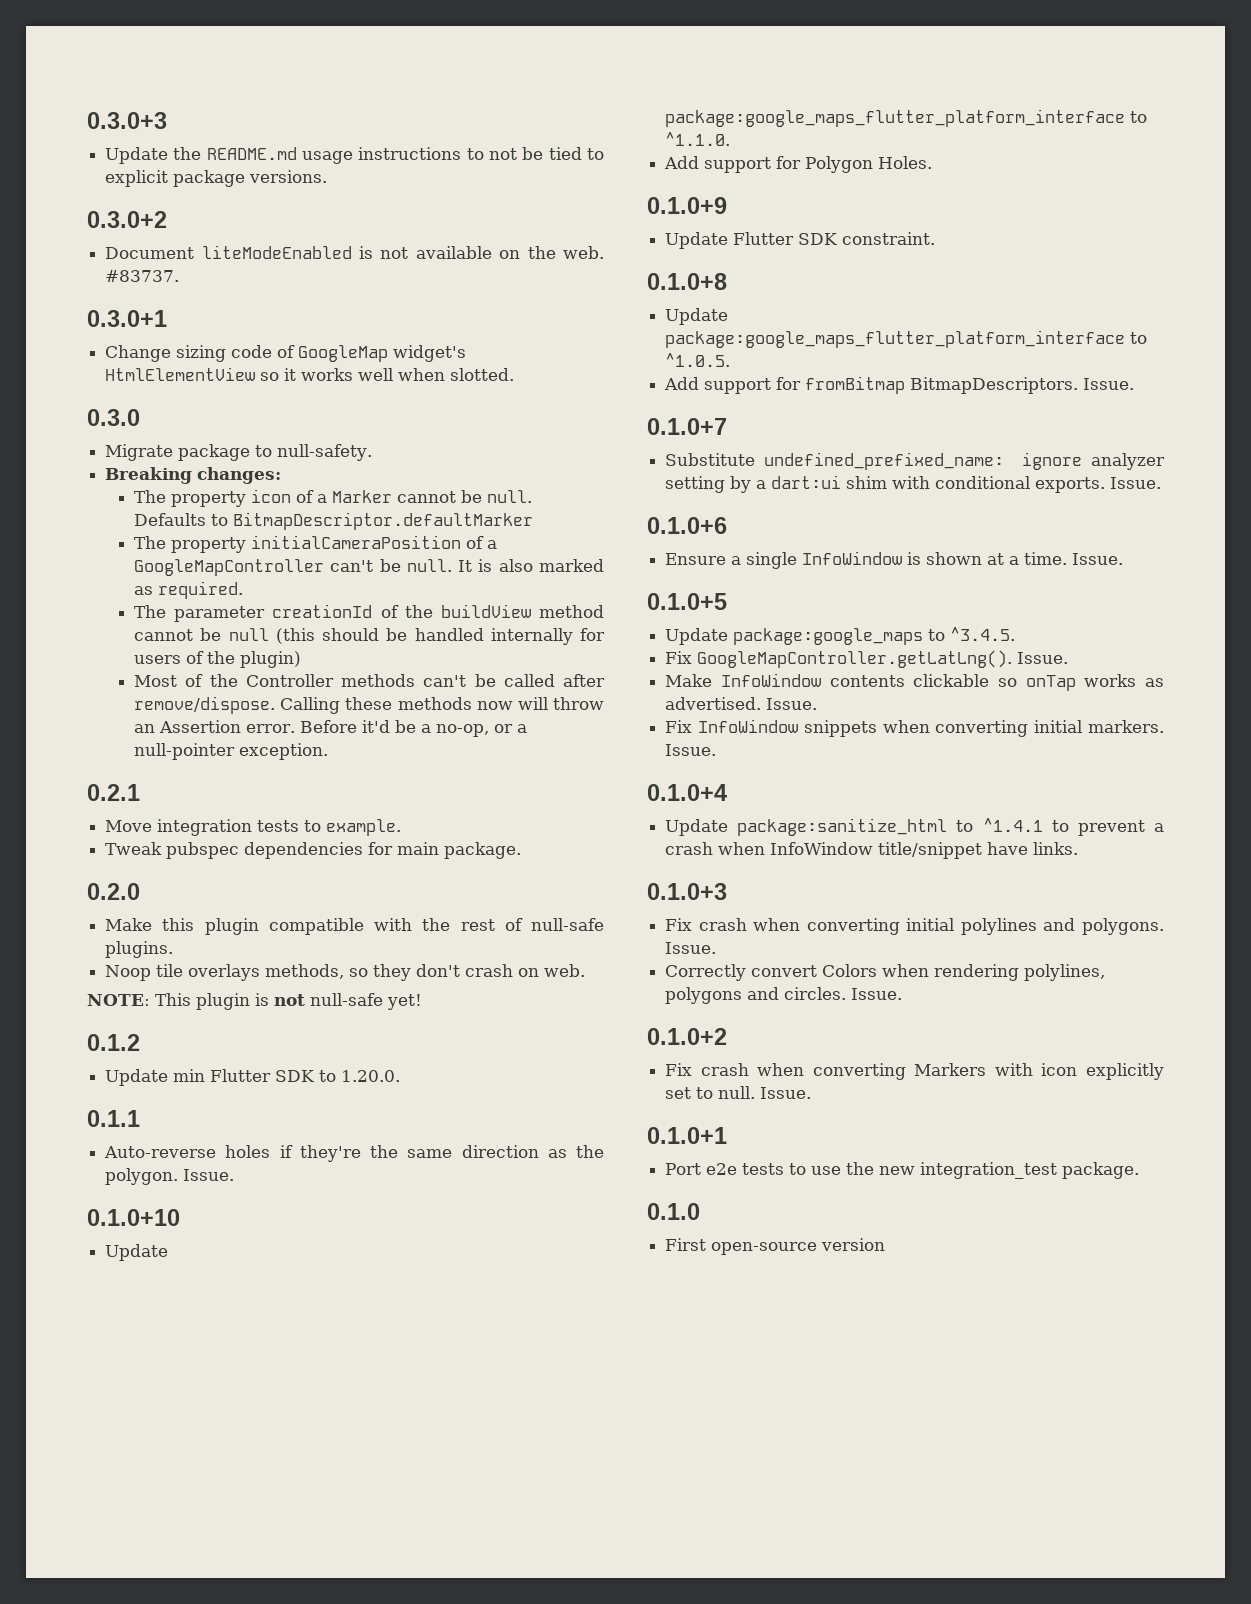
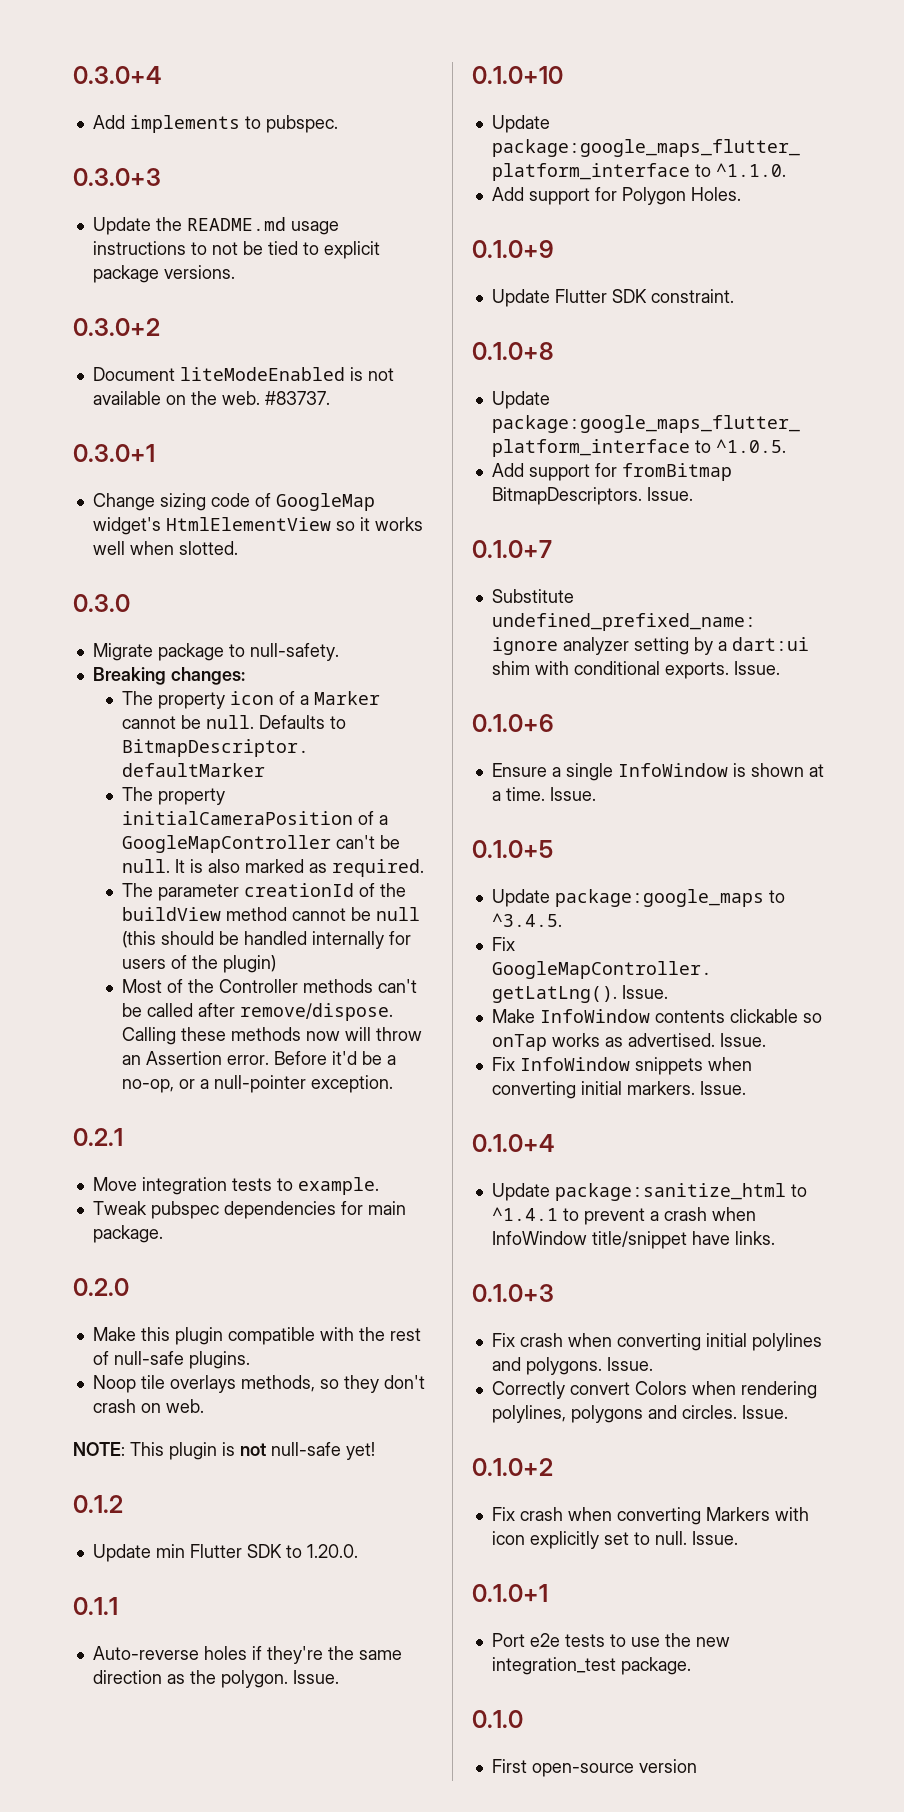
(87, 120) none -> [73,66,161,84] [92,115,338,133] 0.3.0+4 // Add implements to pubspec. //

